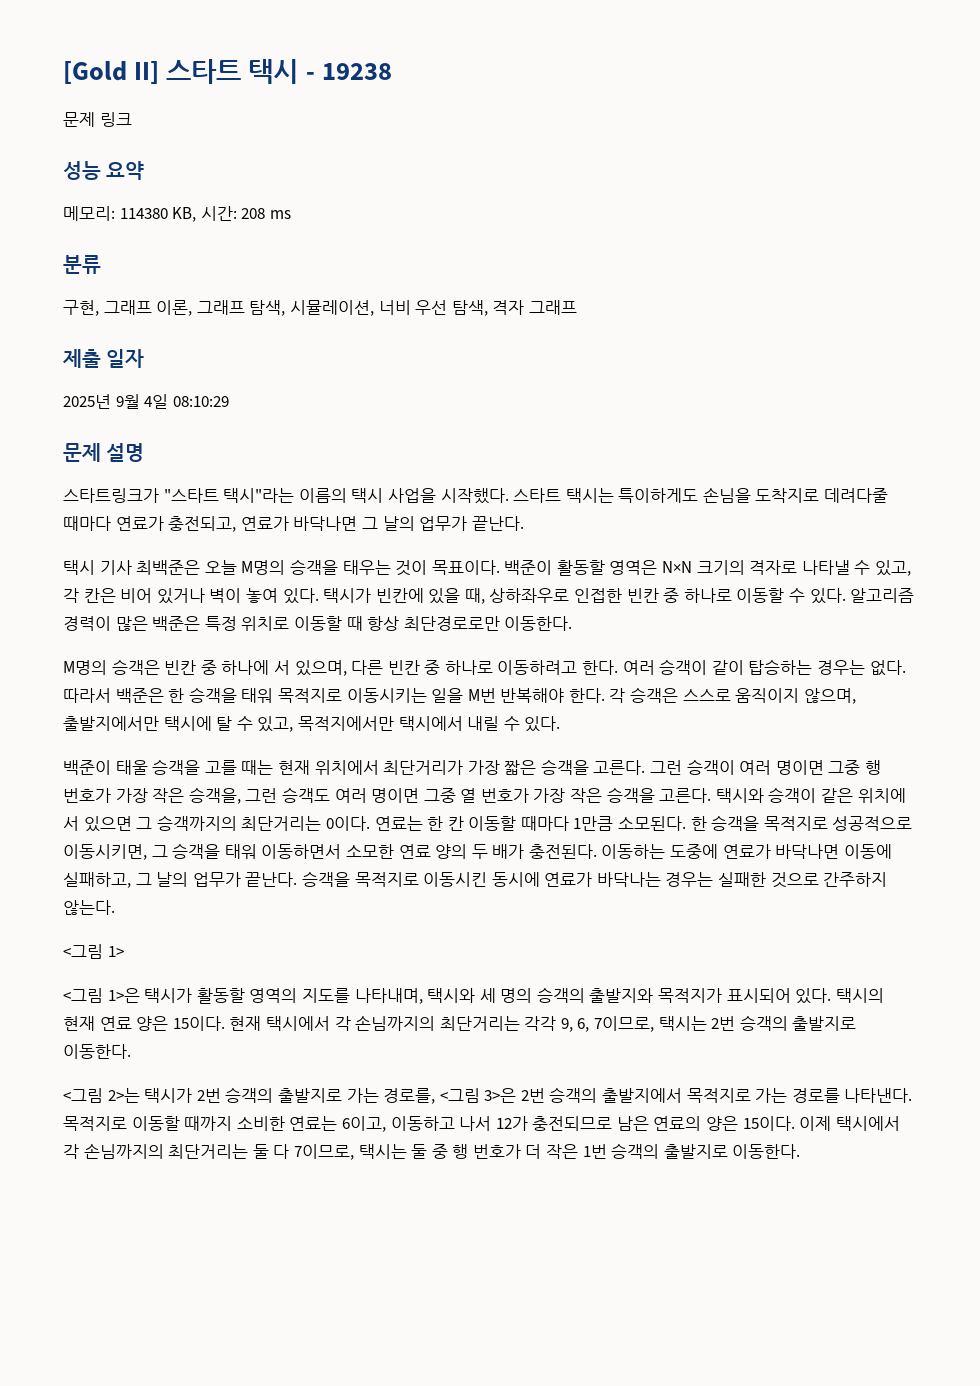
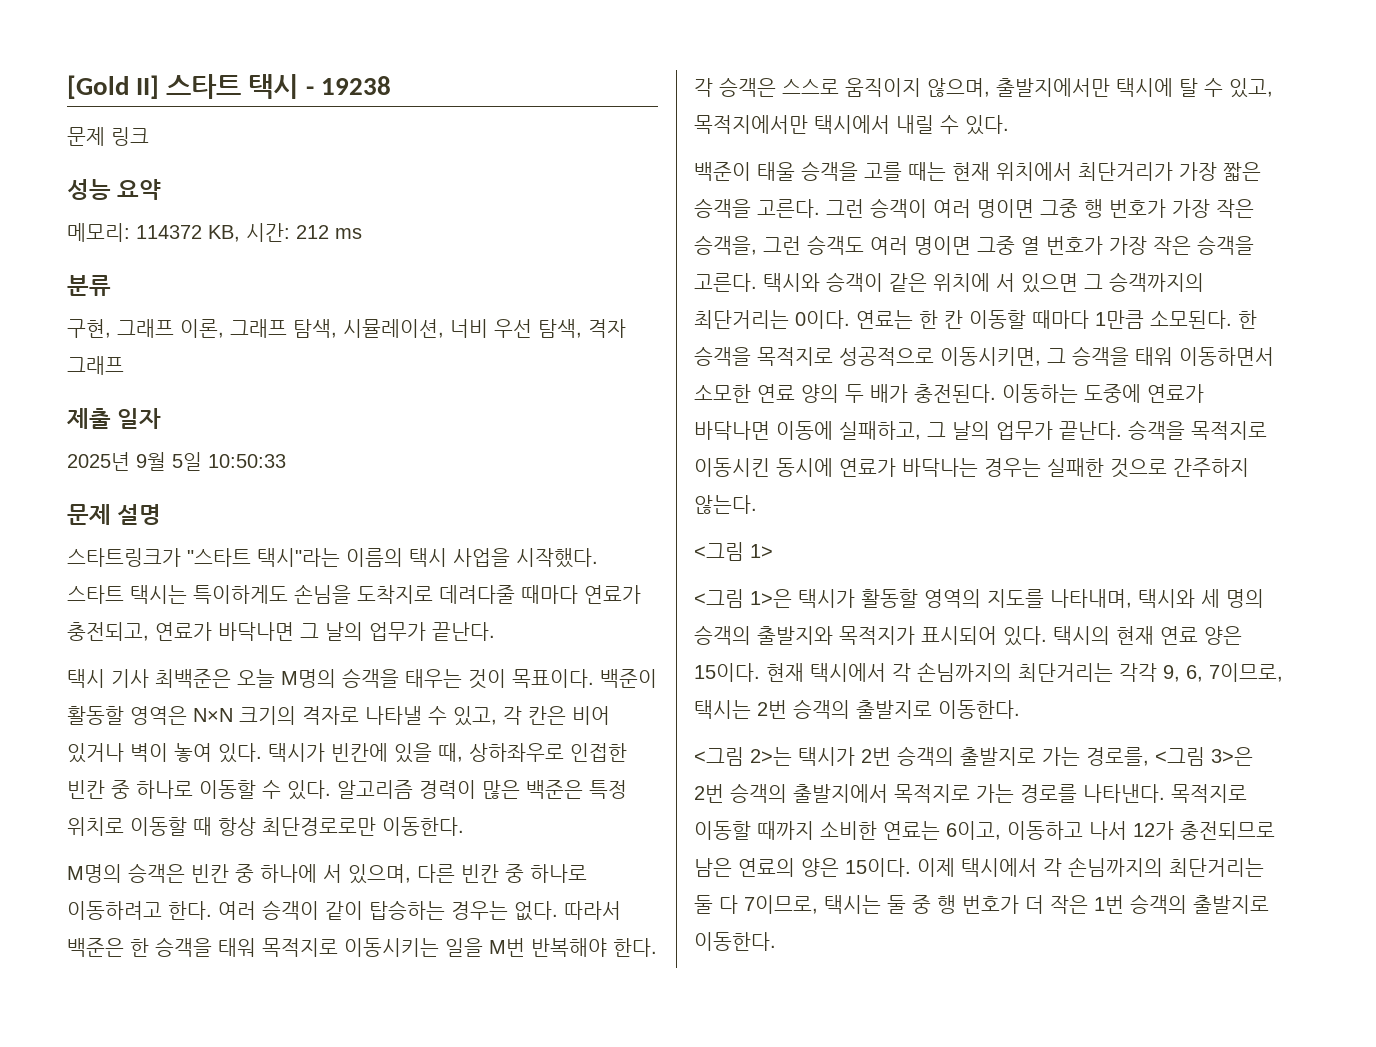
[119,208,168,219] 114380 -> [136,225,202,239] 114372
[241,208,266,219] 208 -> [296,225,329,239] 212
[144,394,229,409] 4일 08:10:29 -> [172,452,286,471] 5일 10:50:33

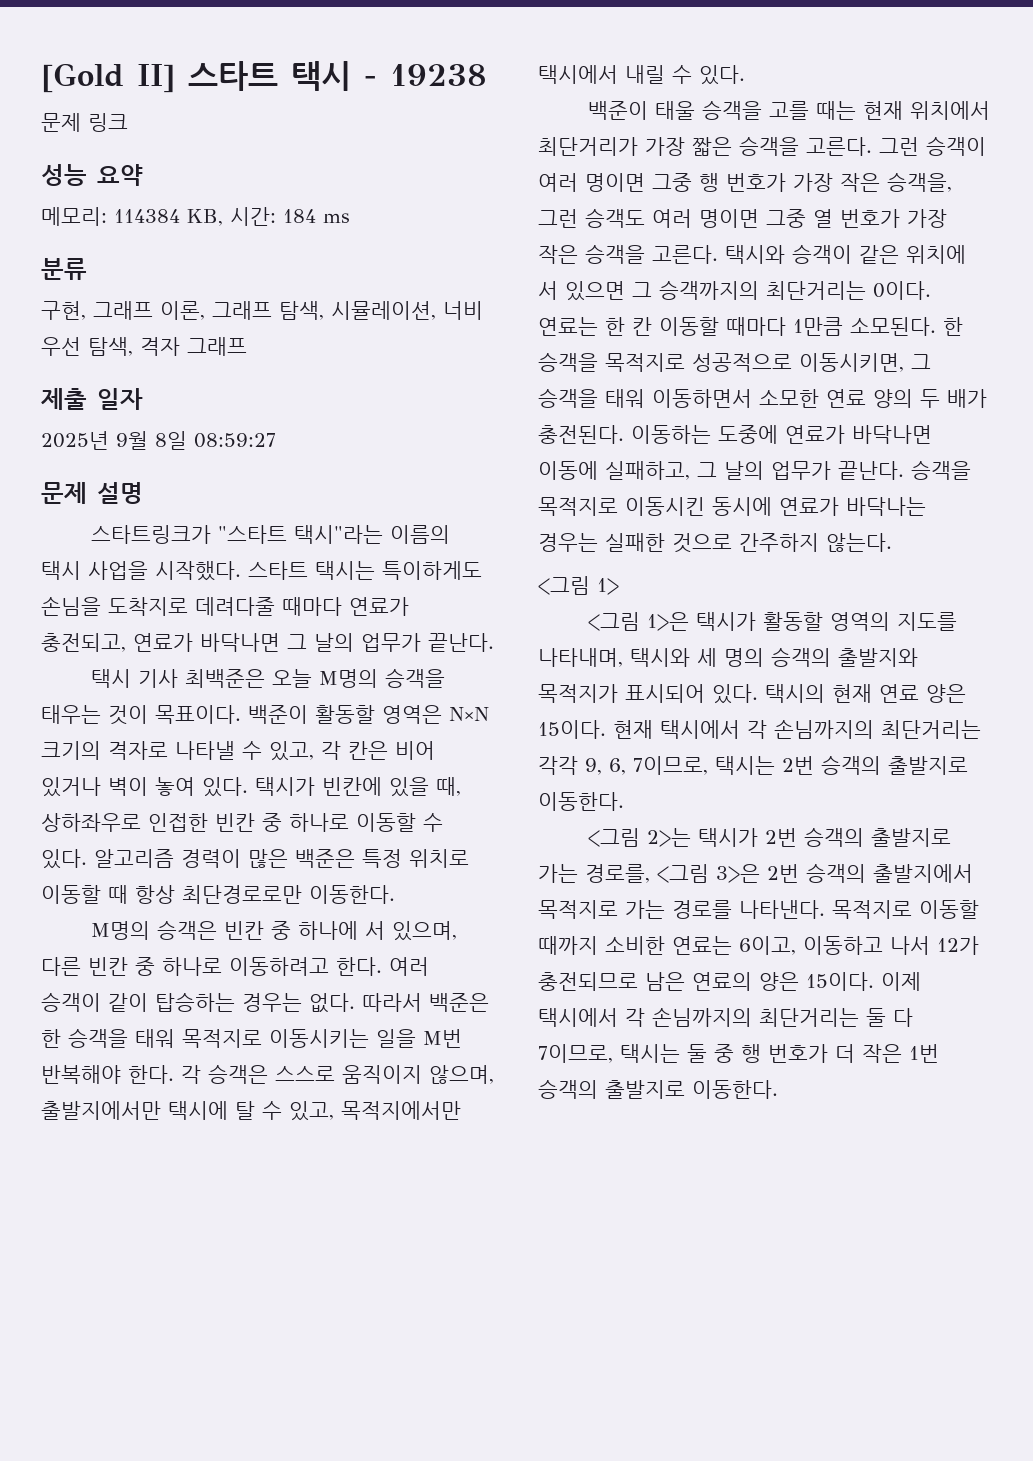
[136,225,202,239] 114372 -> [114,209,180,223] 114384
[296,225,329,239] 212 -> [283,209,316,223] 184
[172,452,286,471] 5일 10:50:33 -> [155,431,276,450] 8일 08:59:27

